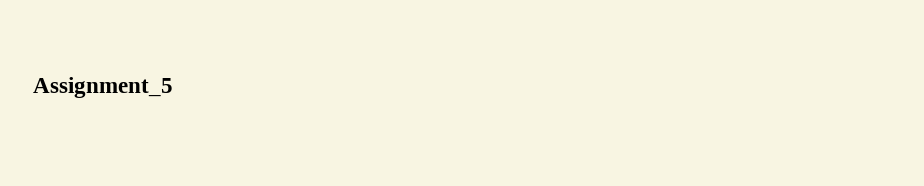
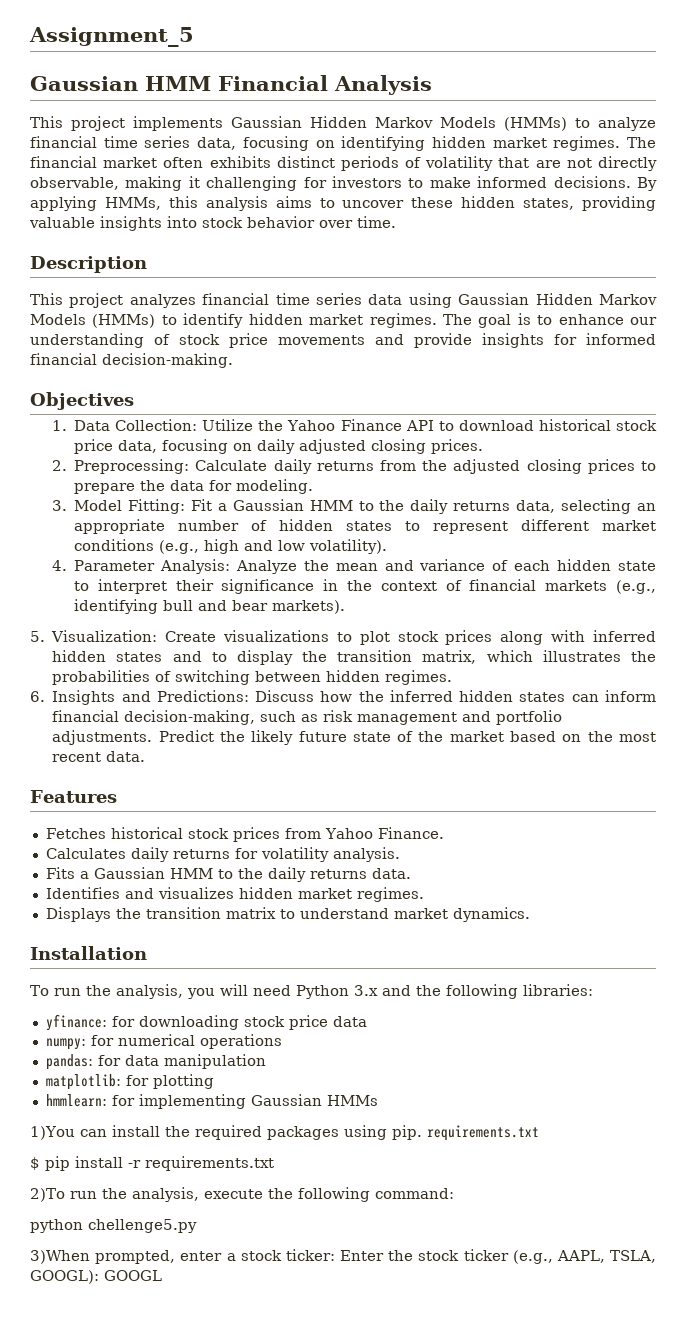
(173, 87) none -> [30,75,432,95] [30,116,656,131] [30,136,656,151] [30,156,657,171] [30,176,657,191] [30,196,656,211] [29,216,396,231] [30,256,147,273] [30,293,657,308] [30,313,657,328] [30,333,656,348] [30,353,233,368] [30,392,134,410] [51,419,657,431] [74,439,484,454] [51,459,656,474] [74,479,314,494] [51,499,656,514] [74,519,657,534] [74,539,388,554] [51,559,656,574] [74,579,656,594] [74,599,346,614] [30,630,656,645] [52,650,656,665] [52,670,453,685] [30,690,656,705] [52,710,563,725] [52,730,656,745] [52,751,146,762] [30,790,117,803] [45,827,444,842] [45,847,400,862] [45,867,411,882] [45,887,424,902] [45,907,530,922] [30,946,147,960] [30,984,593,999] [45,1014,367,1031] [45,1034,282,1050] [45,1054,266,1070] [45,1074,214,1090] [45,1094,378,1109] [30,1125,539,1141] [30,1156,274,1171] [30,1187,454,1202] [30,1219,197,1233] [30,1249,656,1264] [30,1270,162,1284] // Gaussian HMM Financial Analysis // This project implements Gaussian Hidden Markov Models (HMMs) to analyze financial time series data, focusing on identifying hidden market regimes. The financial market often exhibits distinct periods of volatility that are not directly observable, making it challenging for investors to make informed decisions. By applying HMMs, this analysis aims to uncover these hidden states, providing valuable insights into stock behavior over time. // Description // This project analyzes financial time series data using Gaussian Hidden Markov Models (HMMs) to identify hidden market regimes. The goal is to enhance our understanding of stock price movements and provide insights for informed financial decision-making. // Objectives // 1. Data Collection: Utilize the Yahoo Finance API to download historical stock price data, focusing on daily adjusted closing prices. // 2. Preprocessing: Calculate daily returns from the adjusted closing prices to prepare the data for modeling. // 3. Model Fitting: Fit a Gaussian HMM to the daily returns data, selecting an appropriate number of hidden states to represent different market conditions (e.g., high and low volatility). // 4. Parameter Analysis: Analyze the mean and variance of each hidden state to interpret their significance in the context of financial markets (e.g., identifying bull and bear markets). // 5. Visualization: Create visualizations to plot stock prices along with inferred hidden states and to display the transition matrix, which illustrates the probabilities of switching between hidden regimes. // 6. Insights and Predictions: Discuss how the inferred hidden states can inform financial decision-making, such as risk management and portfolio adjustments. Predict the likely future state of the market based on the most recent data. // Features // Fetches historical stock prices from Yahoo Finance. // Calculates daily returns for volatility analysis. // Fits a Gaussian HMM to the daily returns data. // Identifies and visualizes hidden market regimes. // Displays the transition matrix to understand market dynamics. // Installation // To run the analysis, you will need Python 3.x and the following libraries: // yfinance: for downloading stock price data // numpy: for numerical operations // pandas: for data manipulation // matplotlib: for plotting // hmmlearn: for implementing Gaussian HMMs // 1)You can install the required packages using pip. requirements.txt // $ pip install -r requirements.txt // 2)To run the analysis, execute the following command: // python chellenge5.py // 3)When prompted, enter a stock ticker: Enter the stock ticker (e.g., AAPL, TSLA, GOOGL): GOOGL

